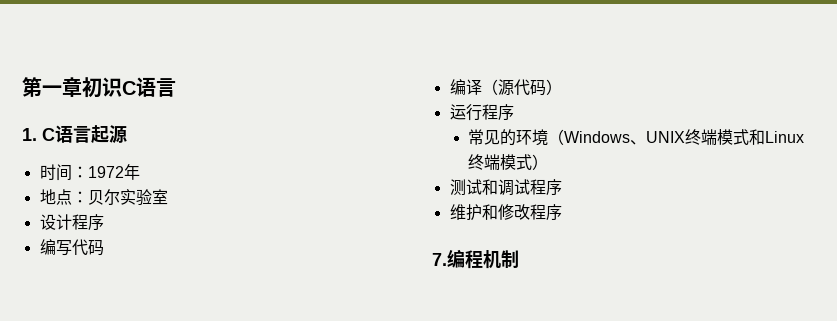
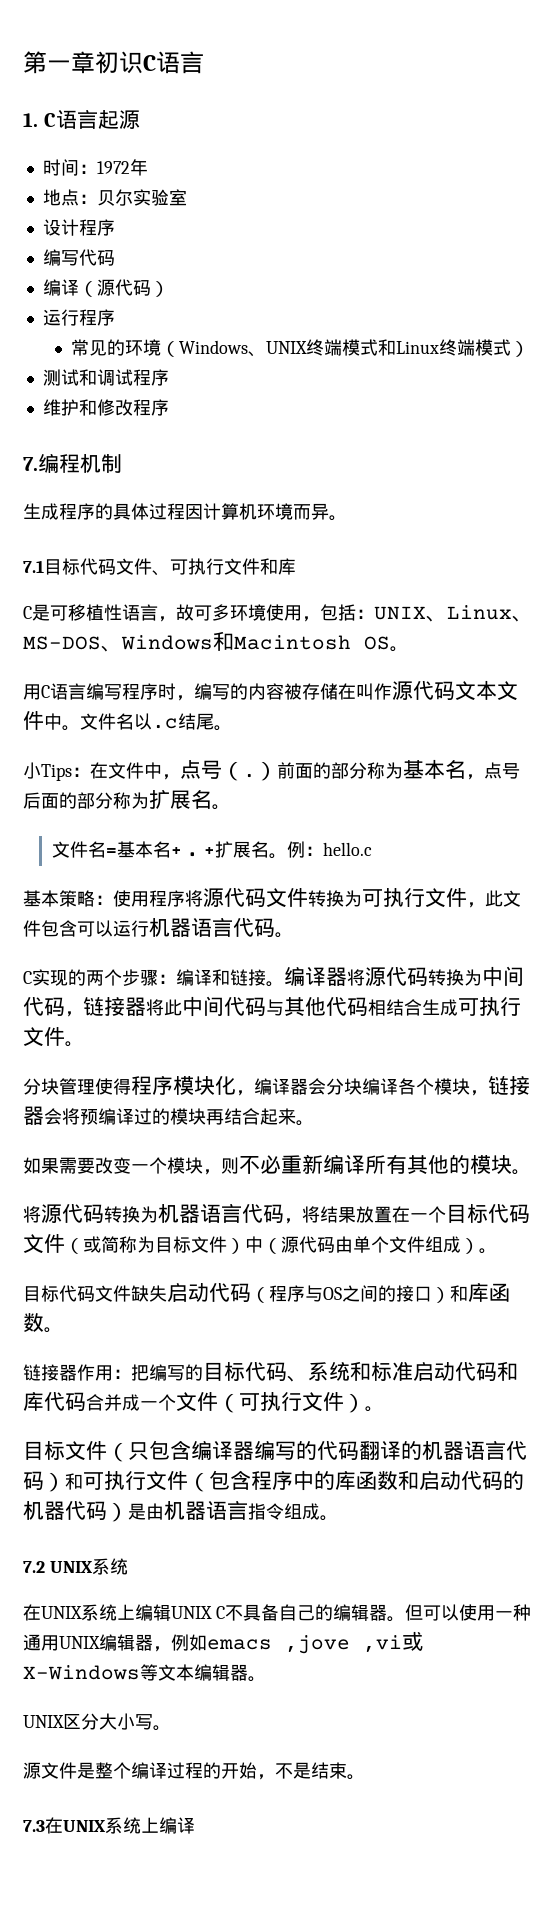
(519, 259) none -> [23,503,347,521] [23,558,296,576] [23,604,533,622] [23,631,408,652] [23,680,518,701] [23,711,232,731] [23,759,520,781] [23,789,230,810] [51,841,373,859] [23,888,521,908] [23,917,293,938] [23,966,524,987] [23,996,521,1017] [23,1027,83,1047] [23,1075,530,1096] [23,1106,314,1126] [23,1154,530,1175] [23,1203,530,1224] [23,1234,497,1254] [23,1282,510,1303] [23,1313,62,1333] [23,1361,518,1382] [23,1391,383,1413] [23,1440,527,1462] [23,1470,524,1492] [23,1500,338,1522] [23,1558,128,1575] [23,1604,531,1622] [23,1631,423,1654] [23,1664,266,1682] [23,1713,171,1731] [23,1762,365,1780] [23,1817,195,1834] // 生成程序的具体过程因计算机环境而异。 // 7.1目标代码文件、可执行文件和库 // C是可移植性语言，故可多环境使用，包括：UNIX、Linux、MS-DOS、Windows和Macintosh OS。 // 用C语言编写程序时，编写的内容被存储在叫作源代码文本文件中。文件名以.c结尾。 // 小Tips：在文件中，点号（.）前面的部分称为基本名，点号后面的部分称为扩展名。 // 文件名=基本名+ . +扩展名。例：hello.c // 基本策略：使用程序将源代码文件转换为可执行文件，此文件包含可以运行机器语言代码。 // C实现的两个步骤：编译和链接。编译器将源代码转换为中间代码，链接器将此中间代码与其他代码相结合生成可执行文件。 // 分块管理使得程序模块化，编译器会分块编译各个模块，链接器会将预编译过的模块再结合起来。 // 如果需要改变一个模块，则不必重新编译所有其他的模块。 // 将源代码转换为机器语言代码，将结果放置在一个目标代码文件（或简称为目标文件）中（源代码由单个文件组成）。 // 目标代码文件缺失启动代码（程序与OS之间的接口）和库函数。 // 链接器作用：把编写的目标代码、系统和标准启动代码和库代码合并成一个文件（可执行文件）。 // 目标文件（只包含编译器编写的代码翻译的机器语言代码）和可执行文件（包含程序中的库函数和启动代码的机器代码）是由机器语言指令组成。 // 7.2 UNIX系统 // 在UNIX系统上编辑UNIX C不具备自己的编辑器。但可以使用一种通用UNIX编辑器，例如emacs ,jove ,vi或X-Windows等文本编辑器。 // UNIX区分大小写。 // 源文件是整个编译过程的开始，不是结束。 // 7.3在UNIX系统上编译

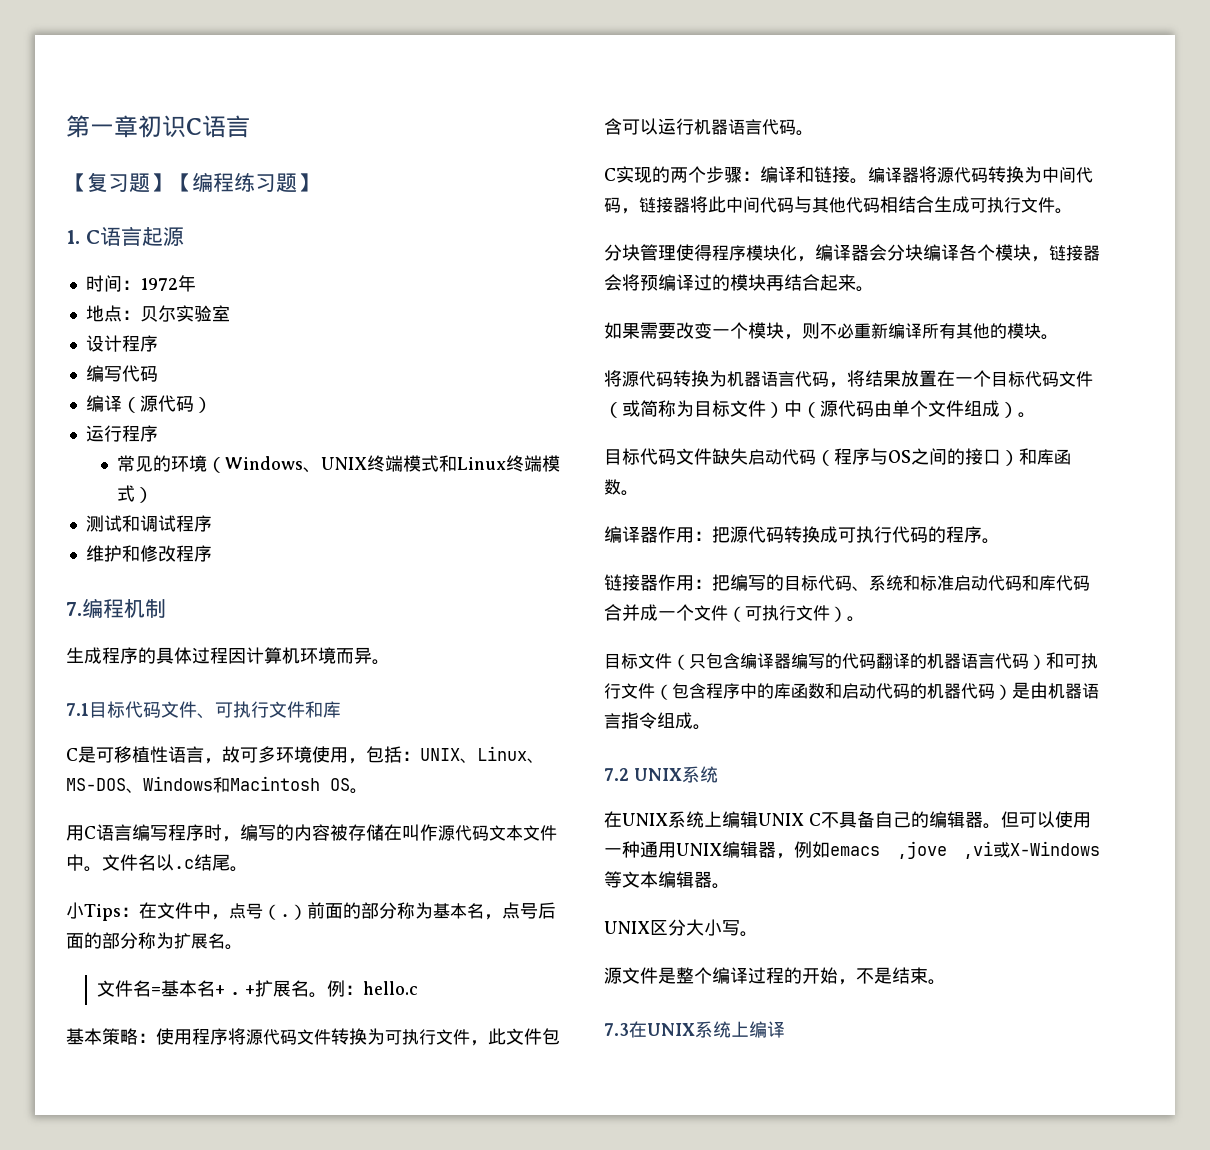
(204, 62) none -> [66,172,318,193] // 【复习题】【编程练习题】
(62, 1330) none -> [604,526,1000,544] // 编译器作用：把源代码转换成可执行代码的程序。

